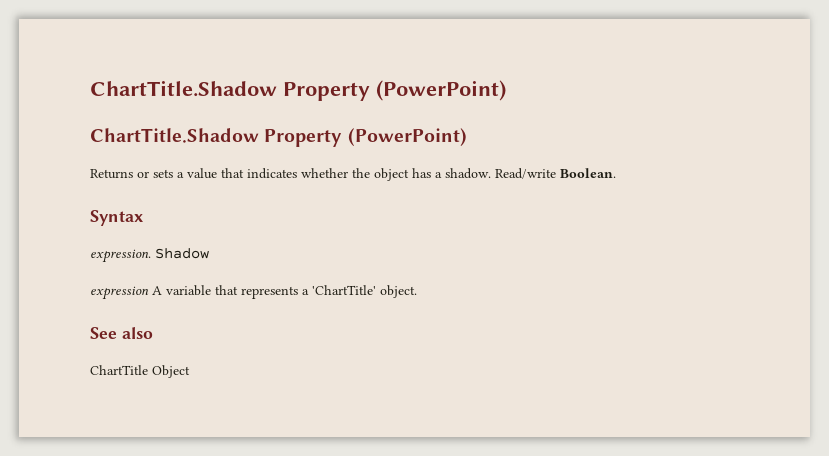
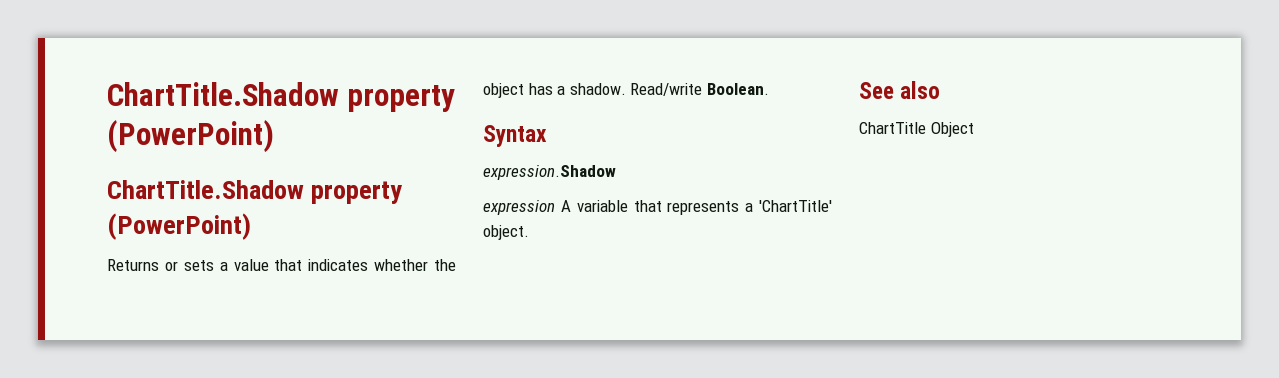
[90,80,370,101] ChartTitle.Shadow Property -> [107,82,456,112] ChartTitle.Shadow property
[264,129,343,147] Property -> [311,181,403,204] property
[90,248,209,263] expression. Shadow -> [483,165,616,180] expression.Shadow

